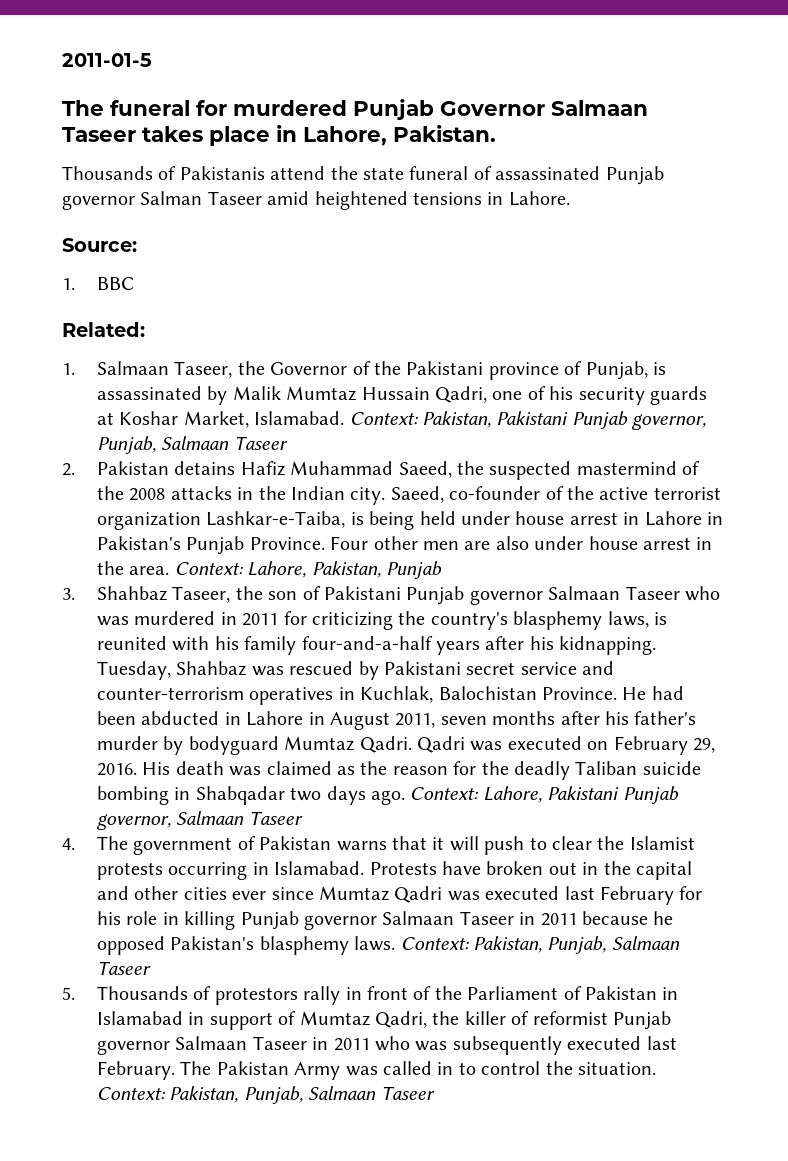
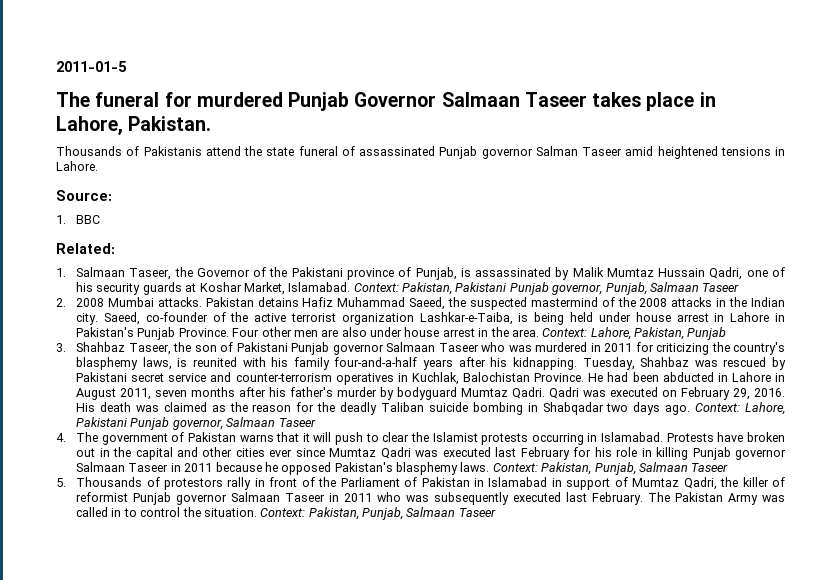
(75, 469) none -> [76,297,202,307] 2008 Mumbai attacks.

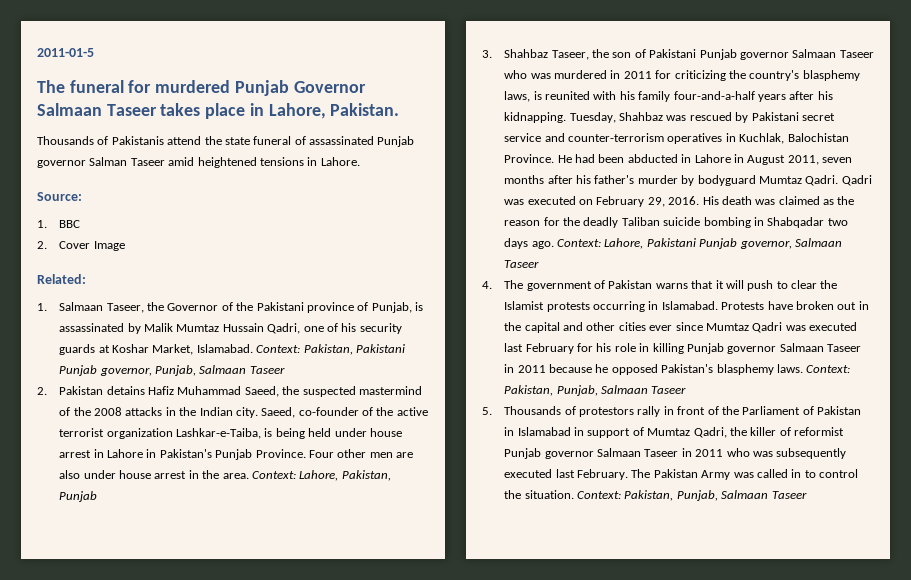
(101, 219) none -> [37,241,125,251] // 2. Cover Image
[76,297,202,307] 2008 Mumbai attacks. -> (47, 391) none

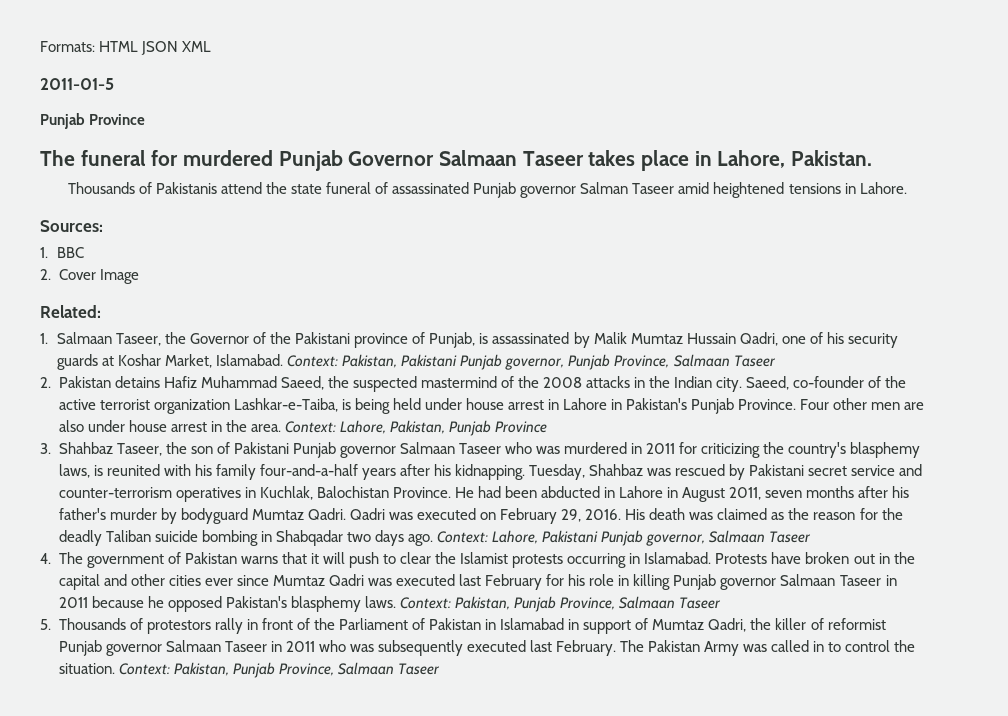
(37, 52) none -> [40,41,212,55] Formats: HTML JSON XML //
(94, 52) none -> [40,113,146,129] // Punjab Province
[37,192,82,201] Source: -> [40,220,103,232] Sources:
[155,365,197,376] Punjab, -> [568,354,670,370] Punjab Province,
(98, 496) none -> [495,421,548,433] Province
[556,385,598,396] Punjab, -> [513,596,615,612] Punjab Province,
[676,490,718,501] Punjab, -> [232,662,334,678] Punjab Province,

